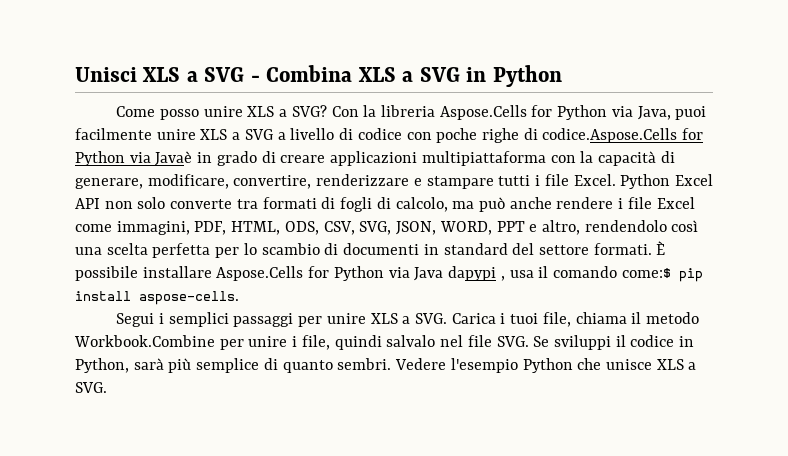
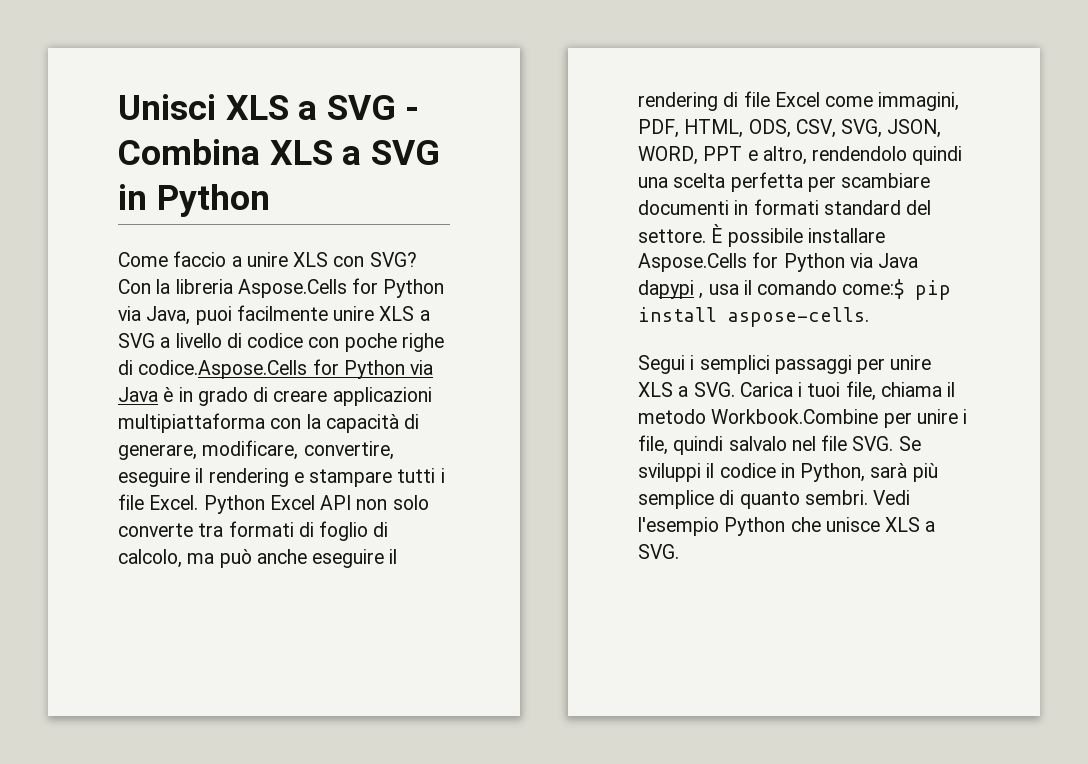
[159,106,288,120] posso unire XLS a -> [173,251,365,267] faccio a unire XLS con
[155,151,193,166] Javaè -> [118,387,174,402] Java è
[316,174,410,186] renderizzare -> [118,468,289,487] eseguire il rendering
[340,197,373,212] fogli -> [319,521,369,541] foglio
[556,197,624,209] rendere i -> [312,549,398,568] [638,92,739,111] eseguire il rendering di
[671,220,699,232] così -> [912,146,963,165] quindi
[243,243,339,255] lo scambio di -> [841,173,931,188] scambiare
(439, 249) none -> [753,199,819,215] formati
[538,243,652,255] settore formati. -> [638,229,706,243] settore.
[395,358,447,370] Vedere -> [873,490,911,505] Vedi

